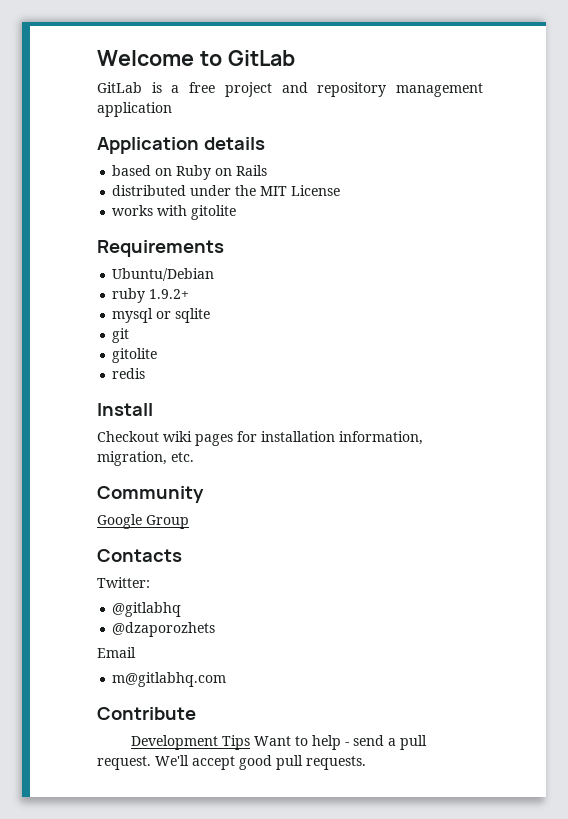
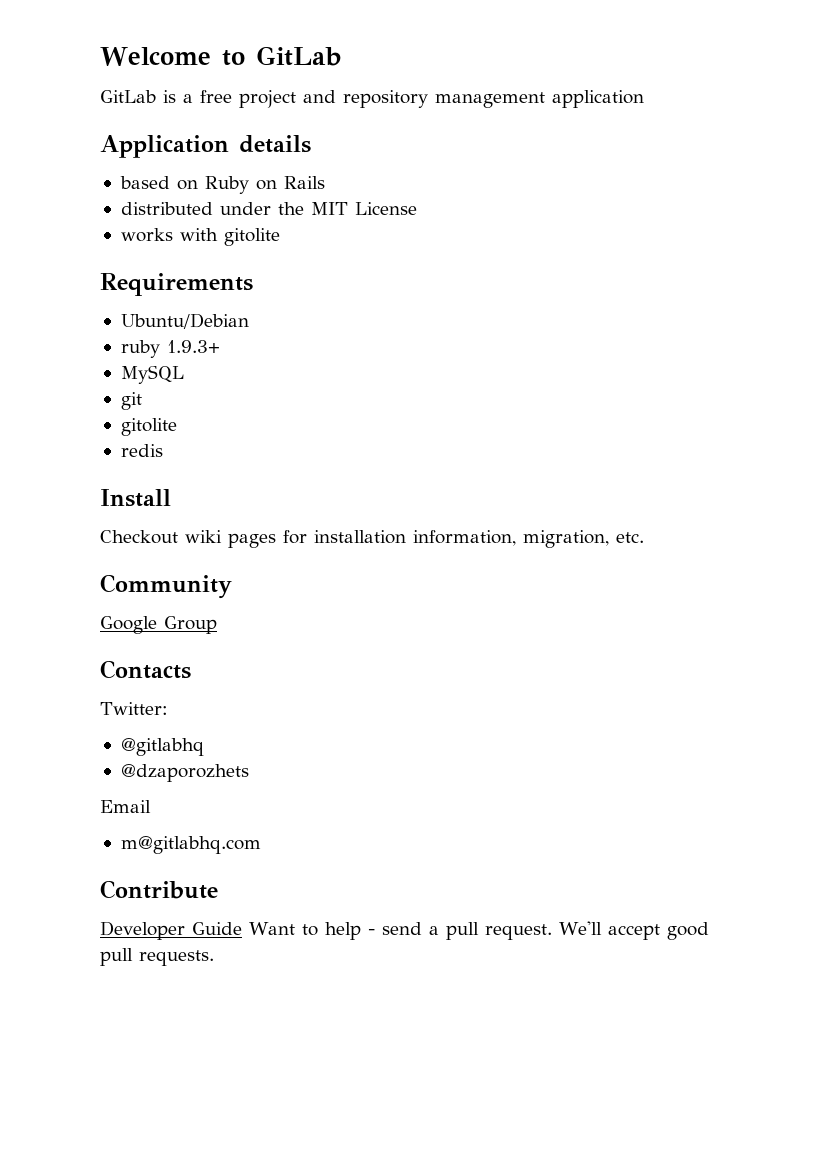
[149,289,190,299] [112,308,211,323] 1.9.2+ // mysql or sqlite -> [166,340,220,353] [120,365,184,384] 1.9.3+ // MySQL
[130,735,250,750] Development Tips -> [100,921,242,940] Developer Guide

